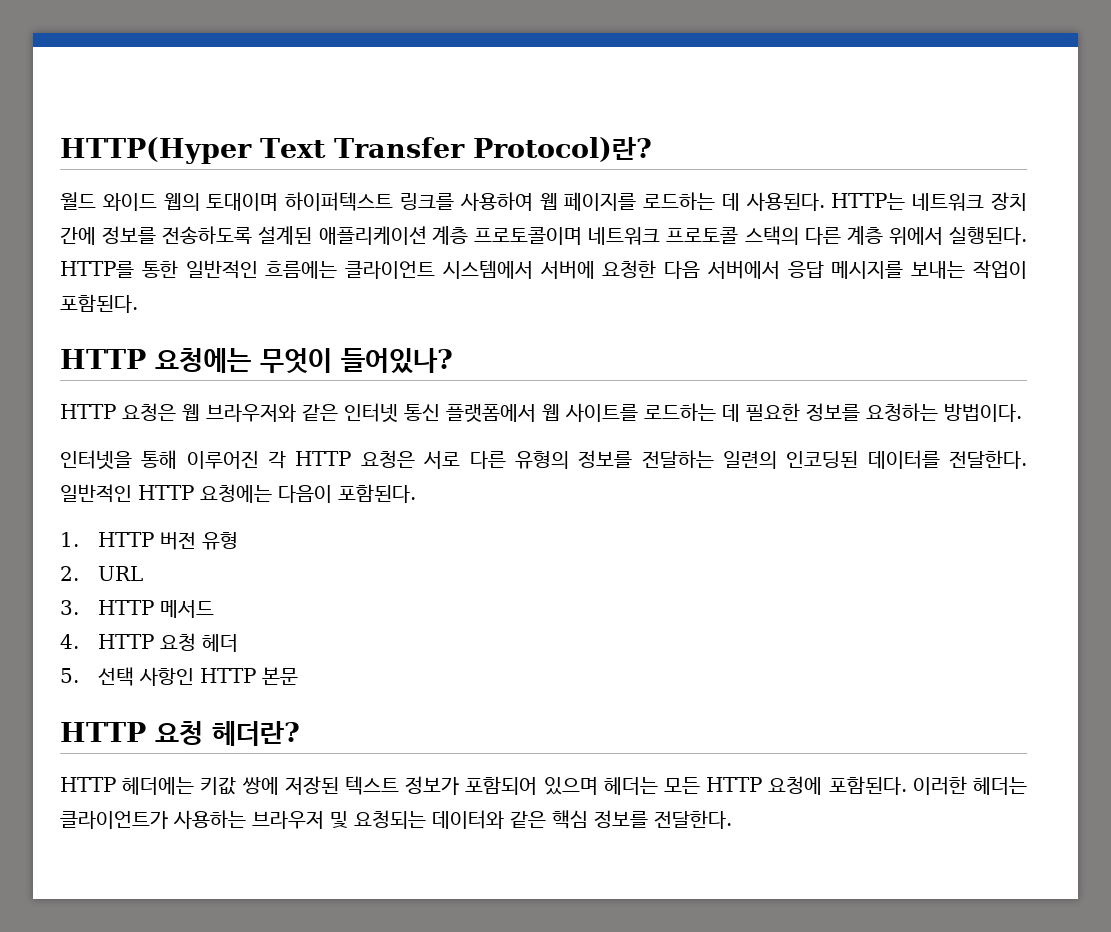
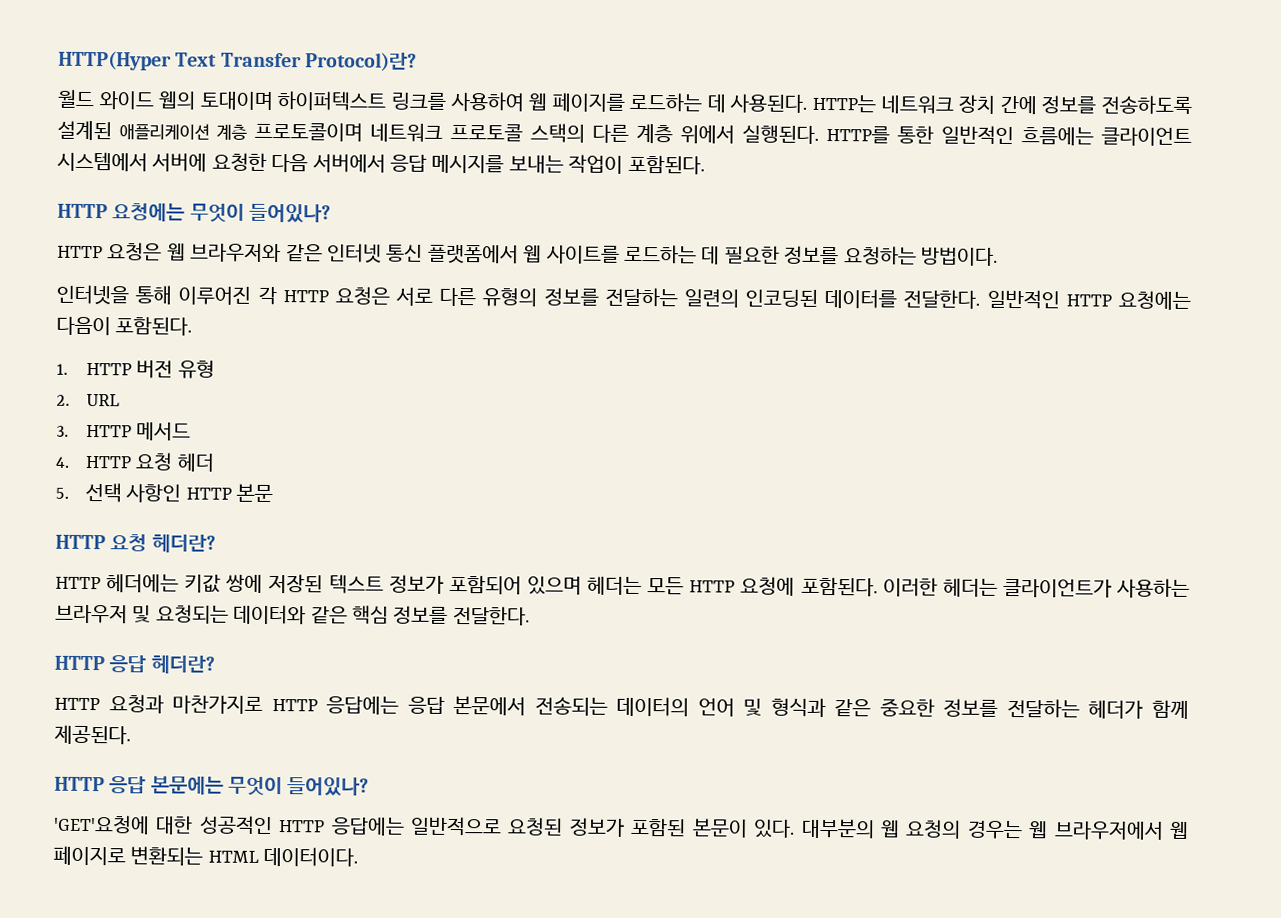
(732, 819) none -> [54,655,215,674] [54,694,1189,719] [54,724,131,745] [54,775,370,796] [53,814,1189,840] [53,845,359,867] // HTTP 응답 헤더란? // HTTP 요청과 마찬가지로 HTTP 응답에는 응답 본문에서 전송되는 데이터의 언어 및 형식과 같은 중요한 정보를 전달하는 헤더가 함께 제공된다. // HTTP 응답 본문에는 무엇이 들어있나? // 'GET'요청에 대한 성공적인 HTTP 응답에는 일반적으로 요청된 정보가 포함된 본문이 있다. 대부분의 웹 요청의 경우는 웹 브라우저에서 웹 페이지로 변환되는 HTML 데이터이다.

